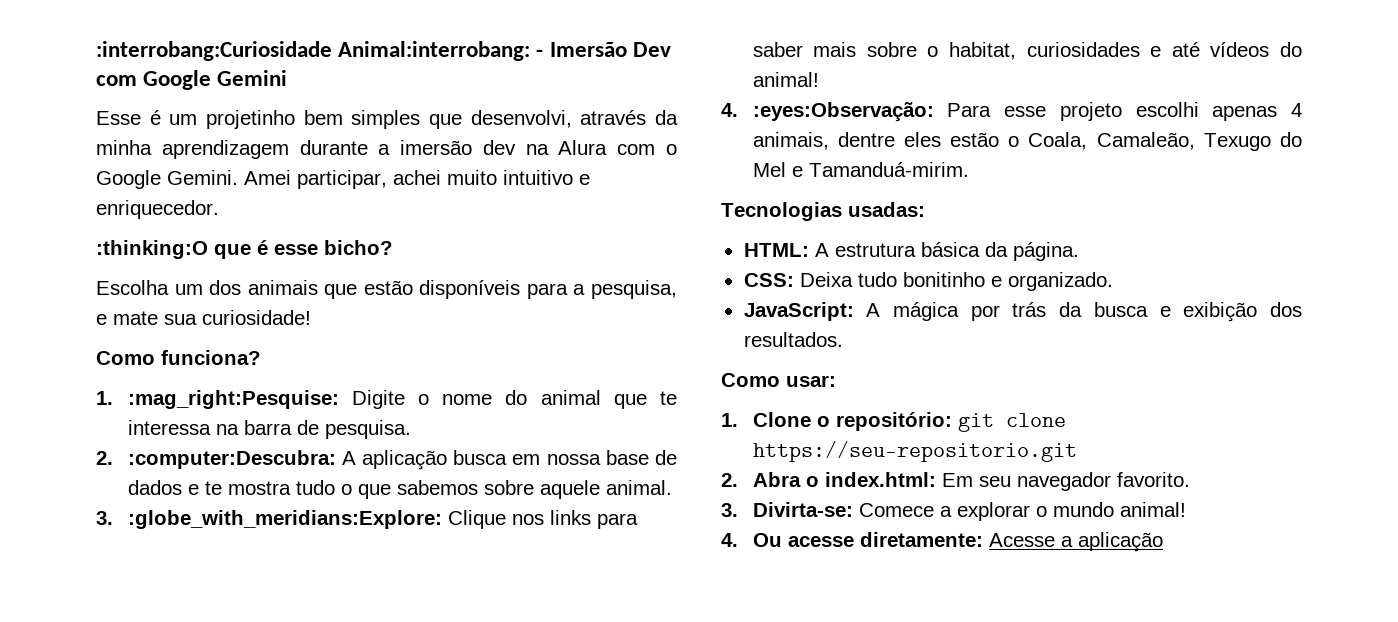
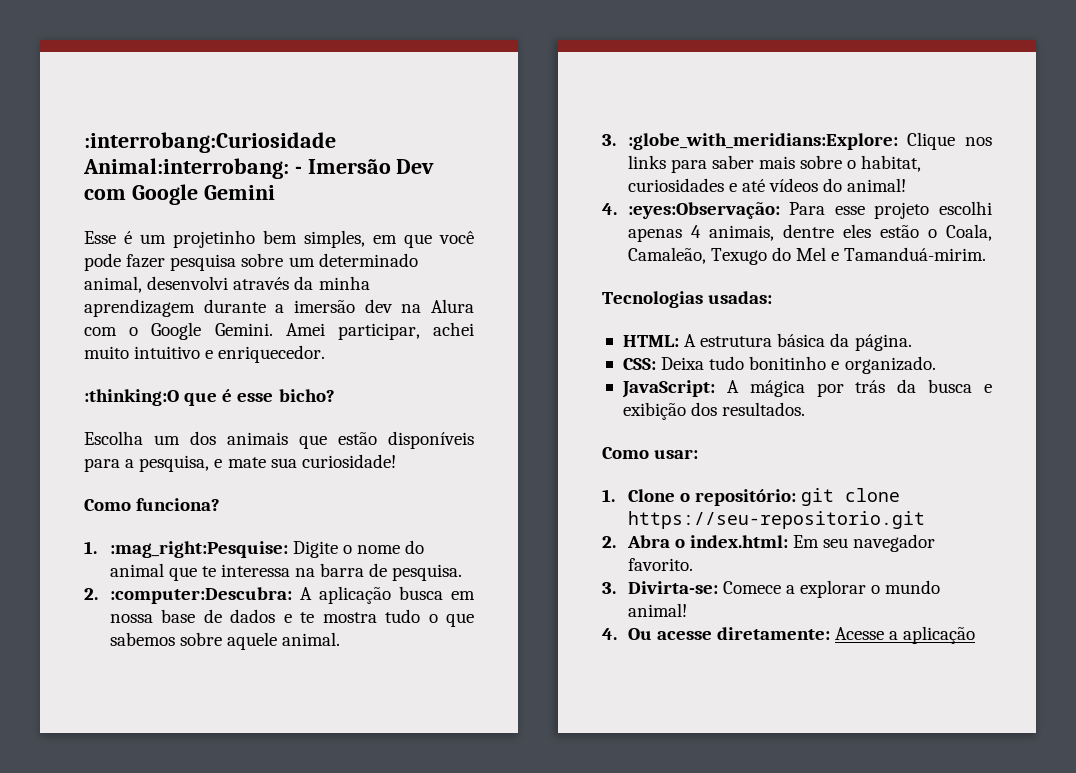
[351,110,572,129] simples que desenvolvi, -> [304,230,474,248] [84,253,418,271] [84,276,229,293] simples, em que você pode fazer pesquisa sobre um determinado animal, desenvolvi

